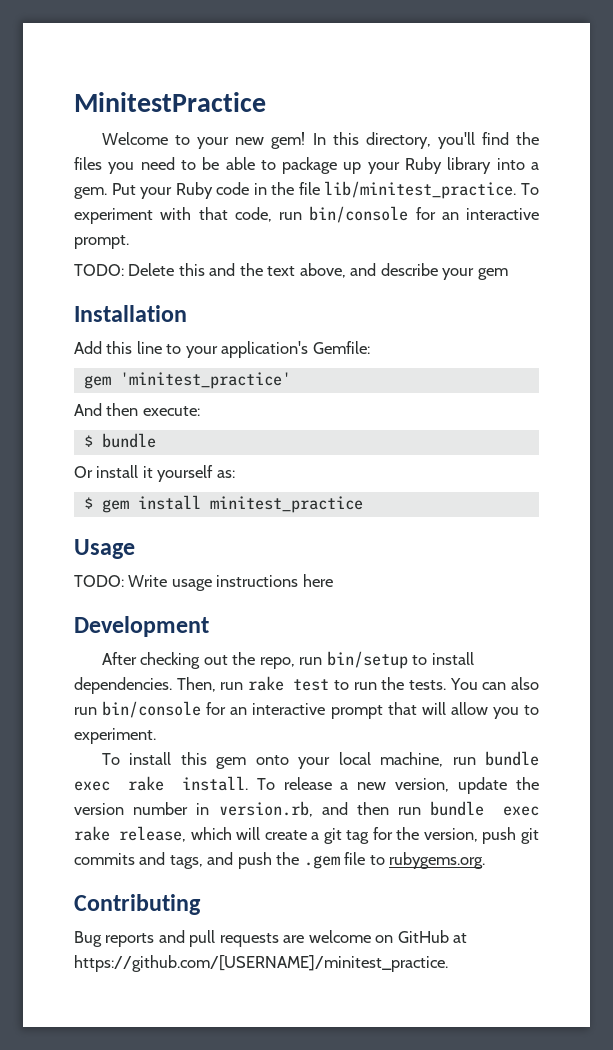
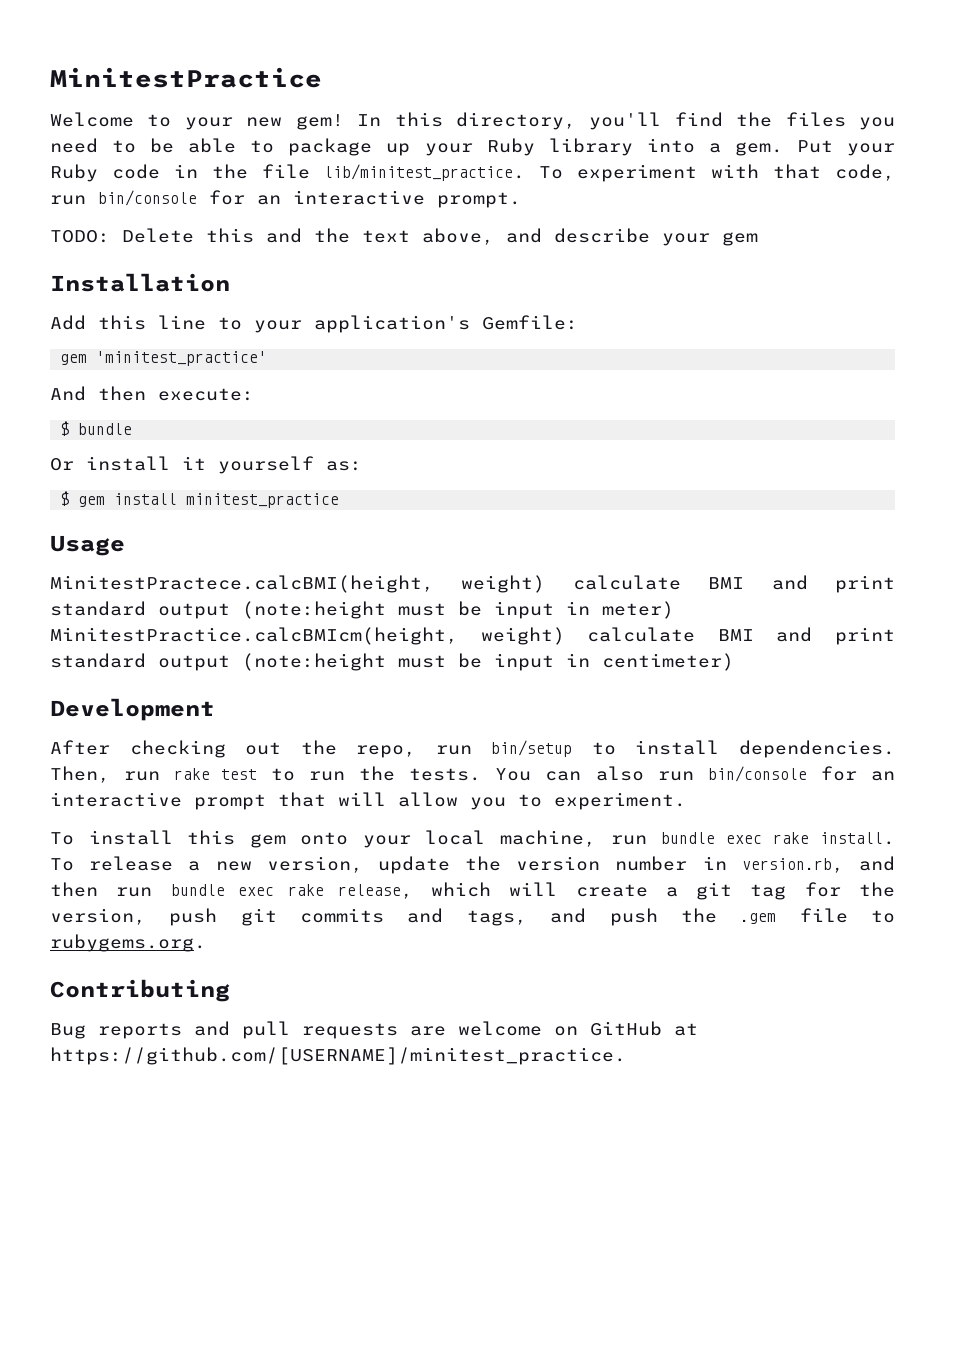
[74,574,333,591] TODO: Write usage instructions here -> [50,575,895,593] [50,601,674,619] [50,627,896,645] [50,653,734,671] MinitestPractece.calcBMI(height, weight) calculate BMI and print standard output (note:height must be input in meter) MinitestPractice.calcBMIcm(height, weight) calculate BMI and print standard output (note:height must be input in centimeter)

